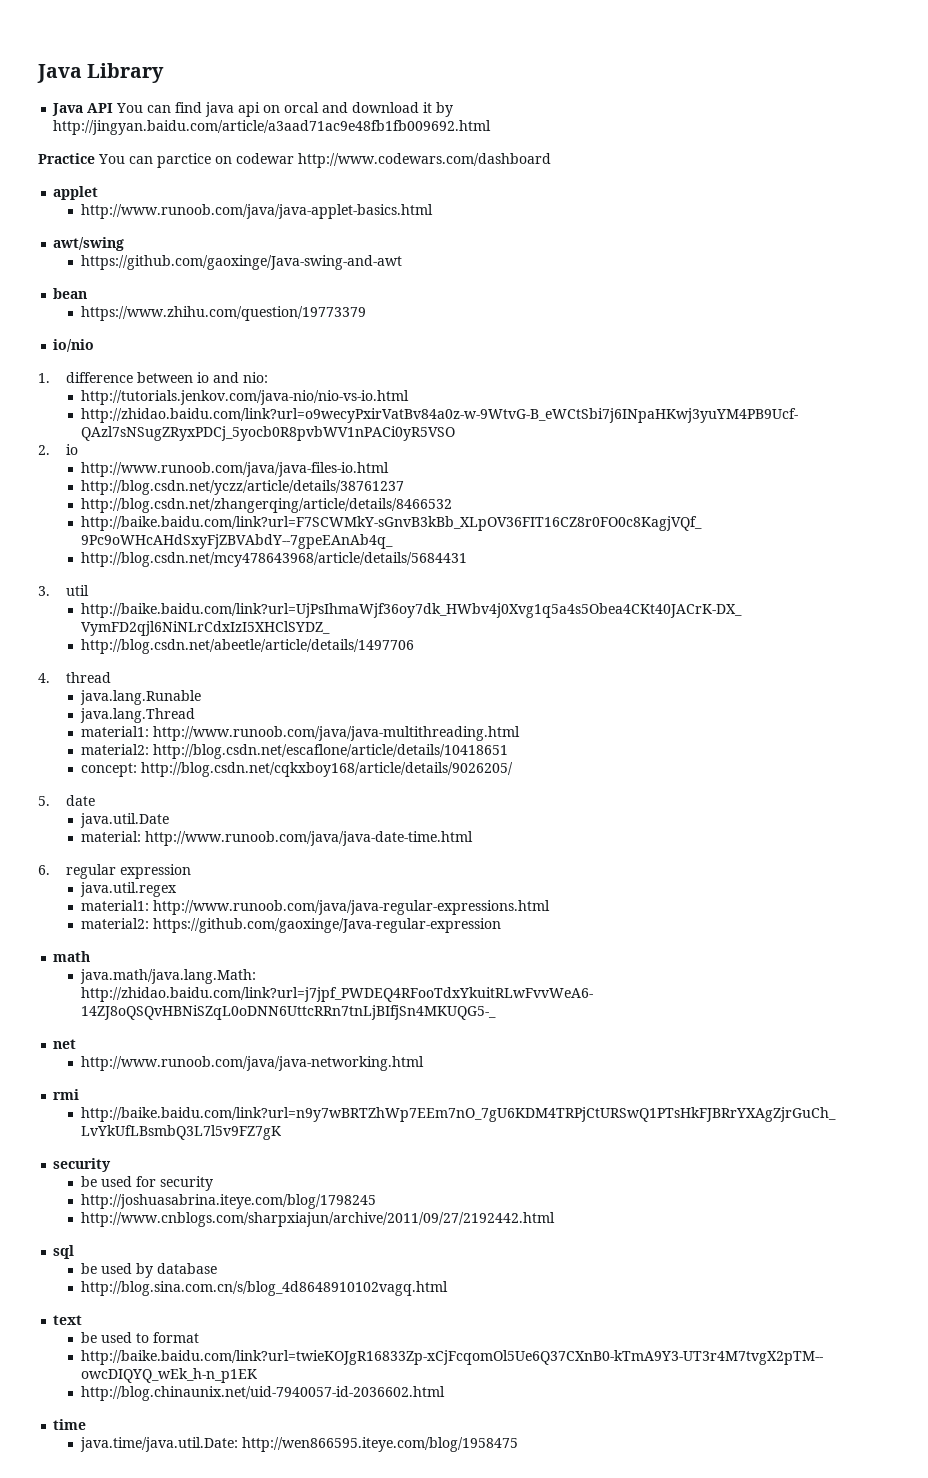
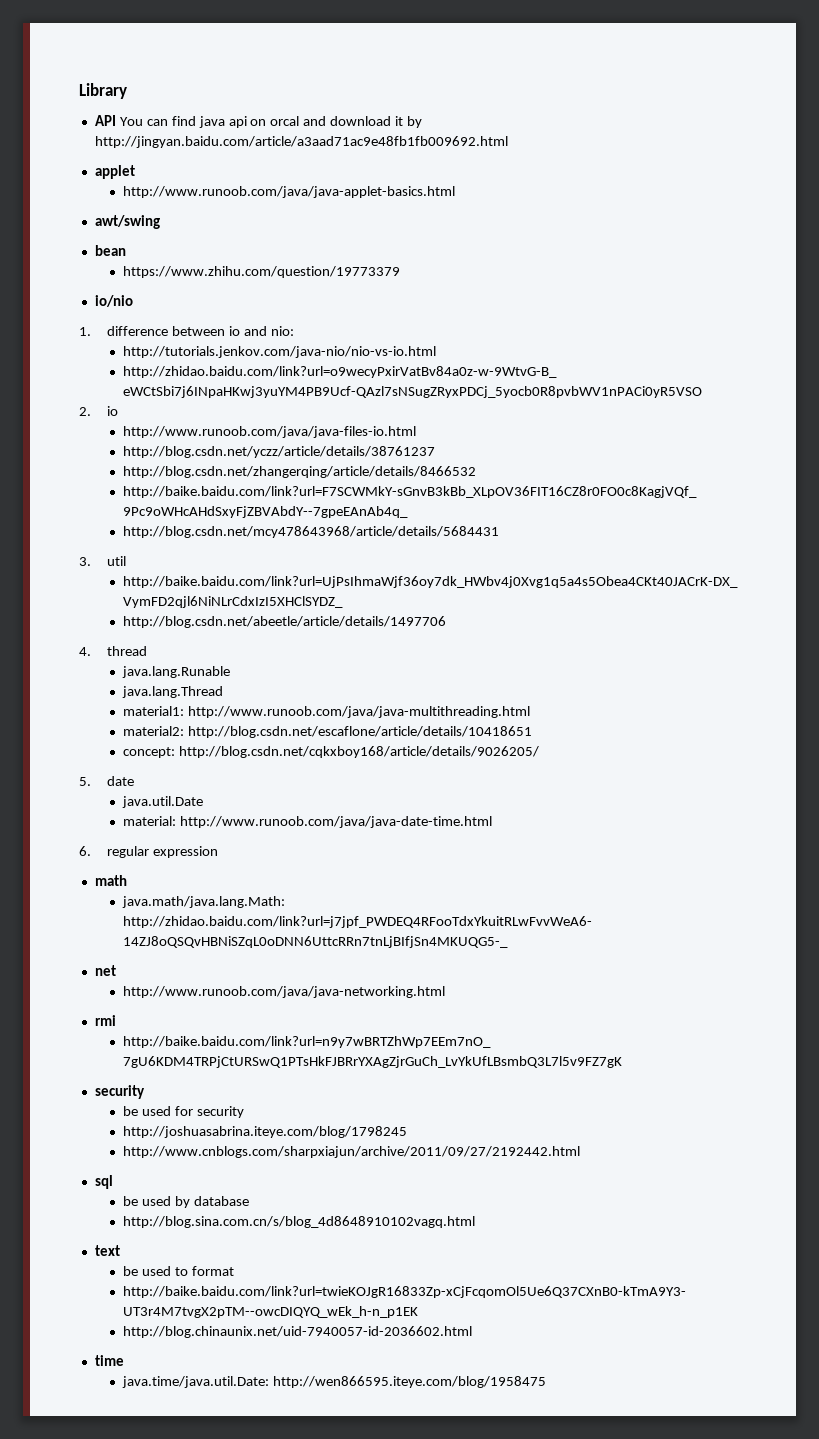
[37,64,82,83] Java -> (79, 91) none
[52,103,84,116] Java -> (127, 91) none
[38,153,551,168] // Practice You can parctice on codewar http://www.codewars.com/dashboard -> (508, 142) none
[80,255,402,270] // https://github.com/gaoxinge/Java-swing-and-awt -> (160, 222) none
[79,882,177,897] [80,900,550,915] [80,918,501,933] // java.util.regex // material1: http://www.runoob.com/java/java-regular-expressions.html // material2: https://github.com/gaoxinge/Java-regular-expression -> (219, 852) none

